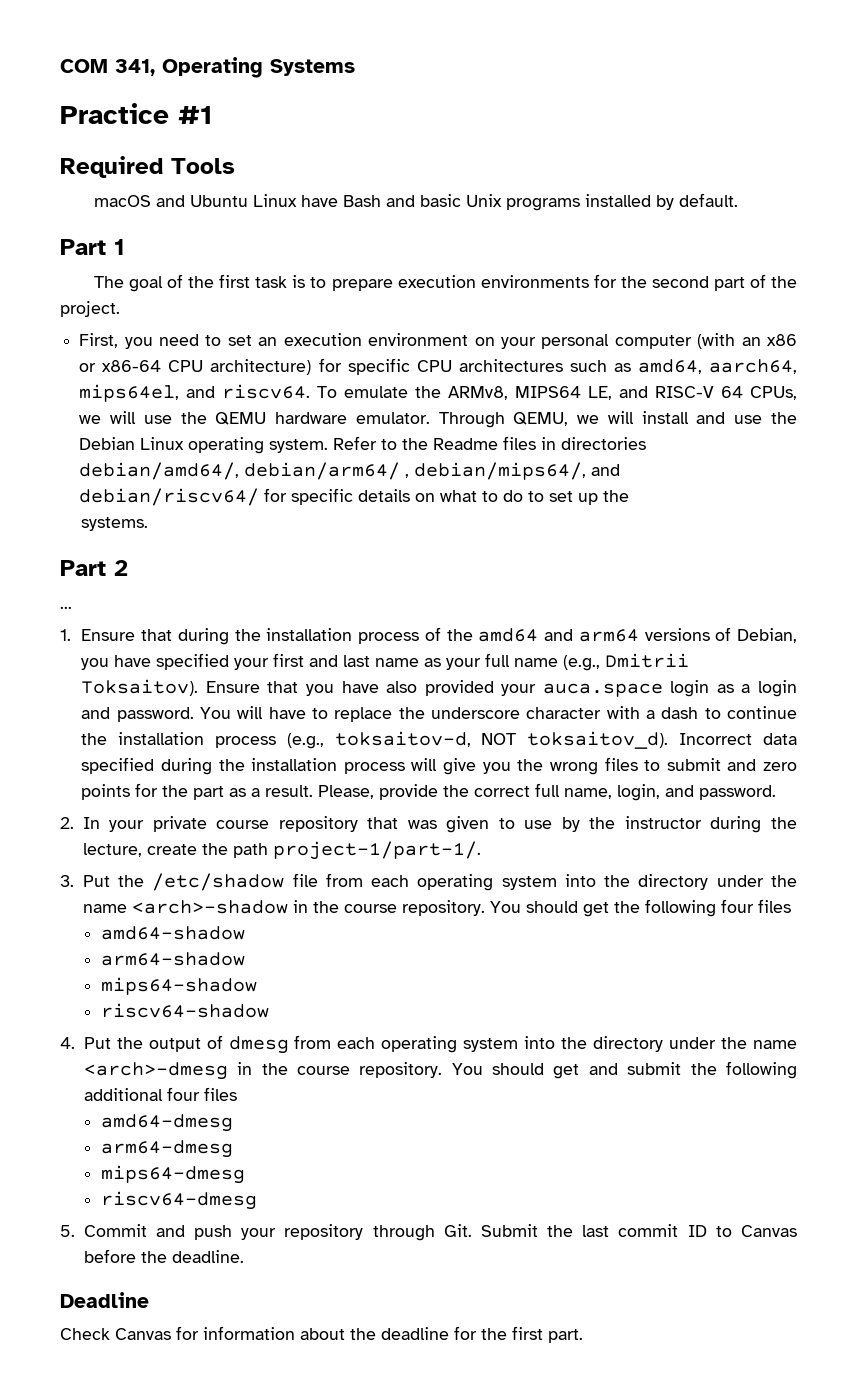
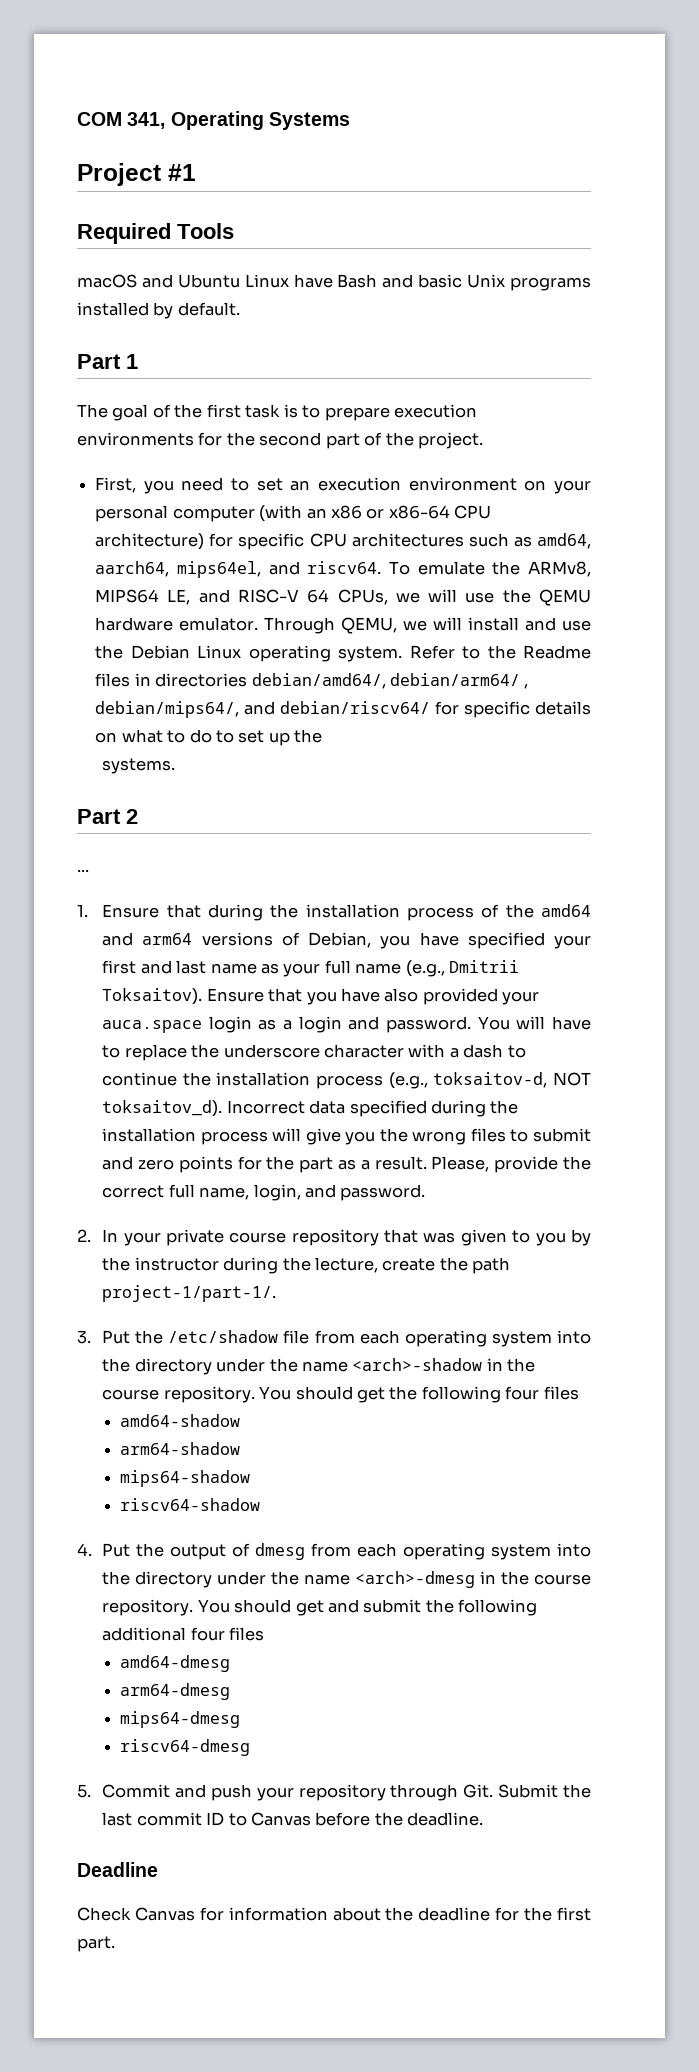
[60,103,169,124] Practice -> [77,163,161,186] Project
[524,820,553,829] use -> [535,1232,566,1246] you

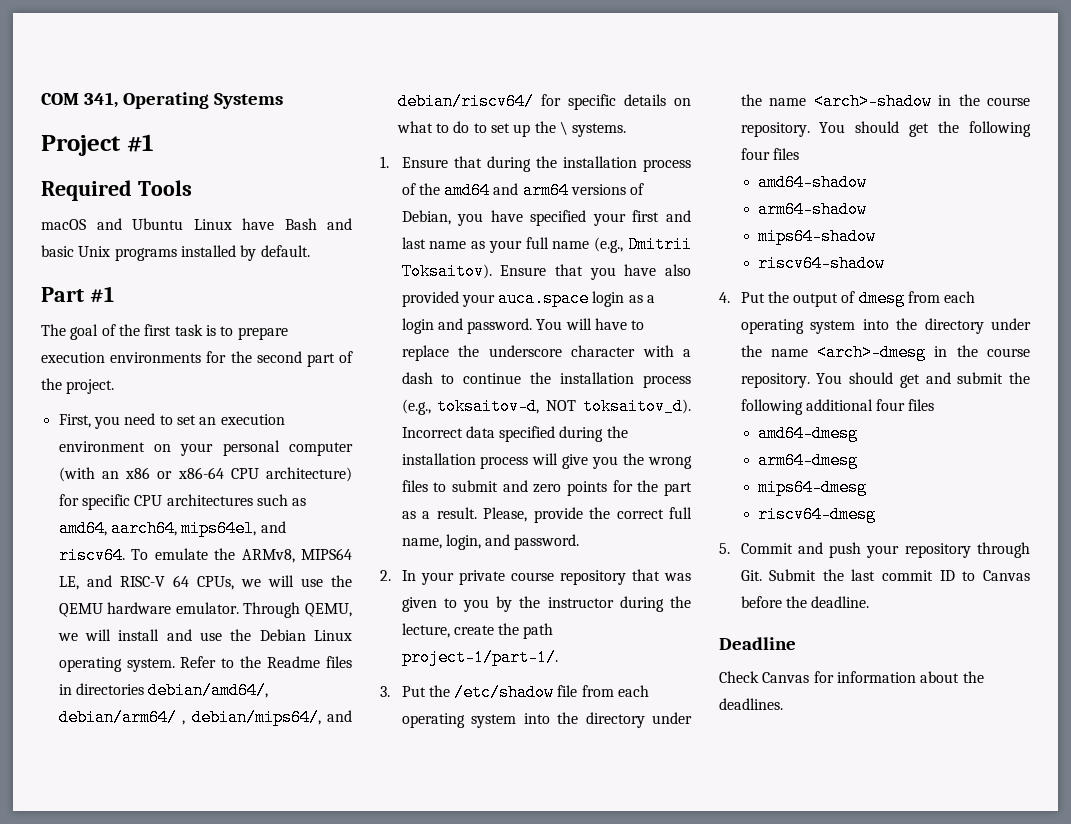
[126,354,138,369] 1 -> [89,286,114,303] #1
(323, 736) // -> [559,121,568,135] \
[77,809,138,824] [77,870,89,872] // Part 2 // ... -> (627, 130) none
[418,1907,592,1921] [77,1936,115,1952] deadline for the first part. -> [719,698,783,710] deadlines.

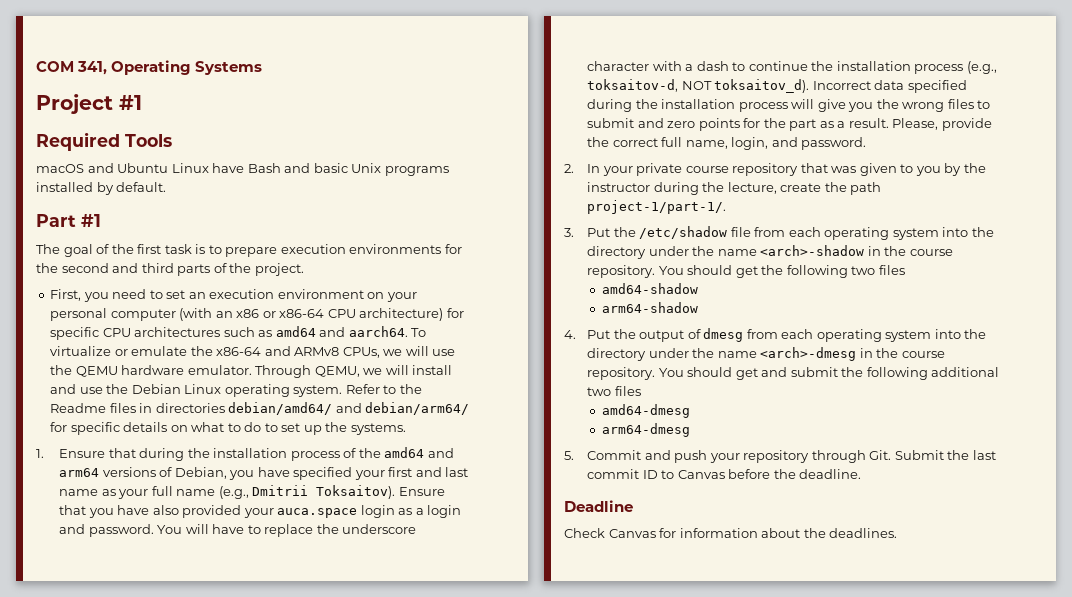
[306,353,335,367] part -> [112,263,211,276] and third parts
[58,520,286,537] [58,547,352,564] [58,575,189,590] amd64, aarch64, mips64el, and riscv64. To emulate the ARMv8, MIPS64 LE, and RISC-V 64 -> [275,326,427,337] [50,346,340,356] amd64 and aarch64. To virtualize or emulate the x86-64 and ARMv8
[148,682,269,699] [58,709,352,726] [397,93,534,110] debian/amd64/, debian/arm64/ , debian/mips64/, and debian/riscv64/ -> [228,402,470,415] debian/amd64/ and debian/arm64/
[559,121,568,135] \ -> (348, 427) none
[740,148,770,160] four -> [851,266,876,275] two
[758,228,877,245] [758,255,886,272] // mips64-shadow // riscv64-shadow -> (698, 307) none
[876,399,906,411] four -> [587,387,612,396] two
[758,479,868,496] [758,506,877,523] // mips64-dmesg // riscv64-dmesg -> (690, 430) none

